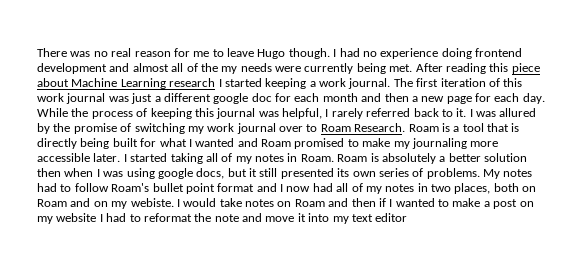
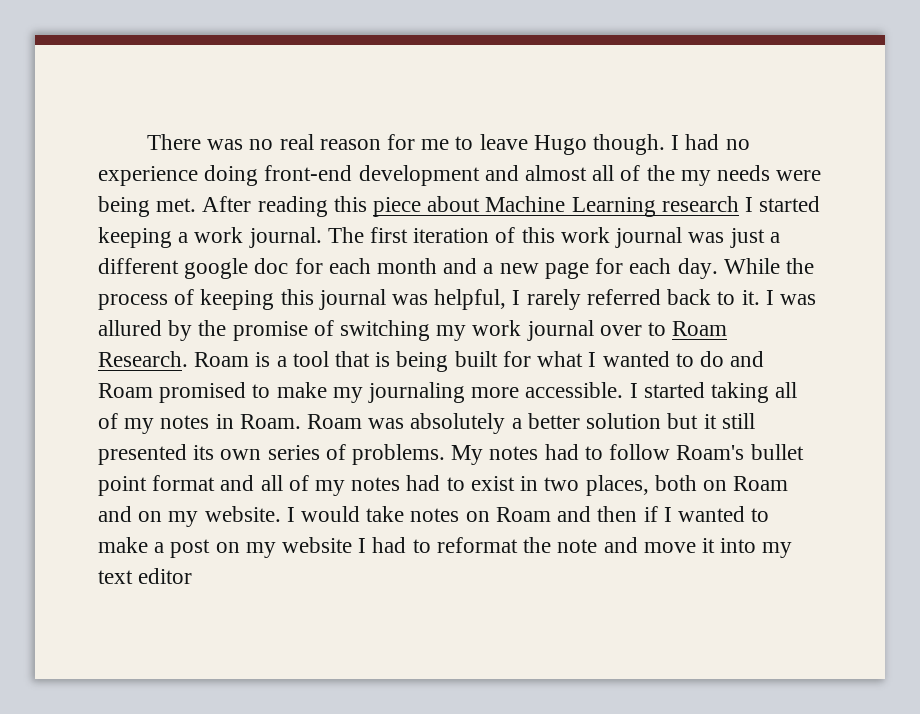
[475,48,522,57] frontend -> [264,165,353,181] front-end
[304,63,354,74] currently -> (822, 175) none
[384,93,409,102] then -> (478, 266) none
[37,138,77,149] directly -> (391, 359) none
(235, 142) none -> [675,351,724,367] to do
[37,153,121,162] accessible later. -> [525,382,624,398] accessible.
[370,153,379,162] is -> [368,418,405,429] was
[37,168,225,179] then when I was using google docs, -> (662, 421) none
[280,183,415,194] I now had all of my notes -> [260,475,515,496] all of my notes had to exist
[130,198,174,207] webiste. -> [204,506,281,522] website.

